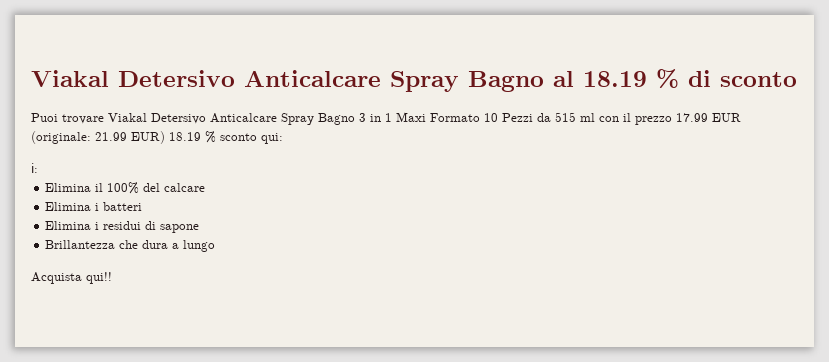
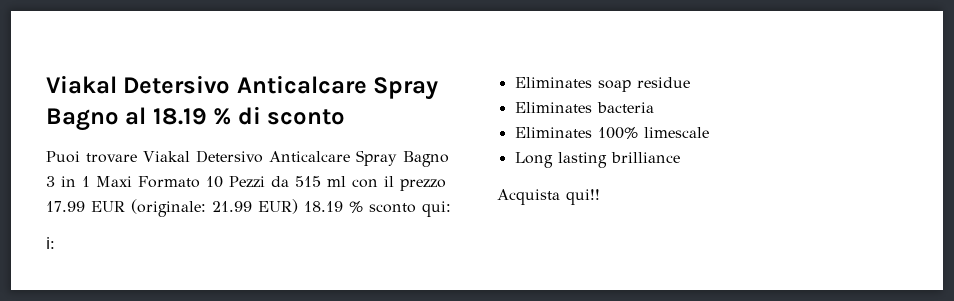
[45,182,206,194] [45,202,143,211] [45,221,200,233] [45,240,216,252] Elimina il 100% del calcare // Elimina i batteri // Elimina i residui di sapone // Brillantezza che dura a lungo -> [514,77,690,92] [514,102,654,113] [514,127,709,139] [514,152,680,168] Eliminates soap residue // Eliminates bacteria // Eliminates 100% limescale // Long lasting brilliance

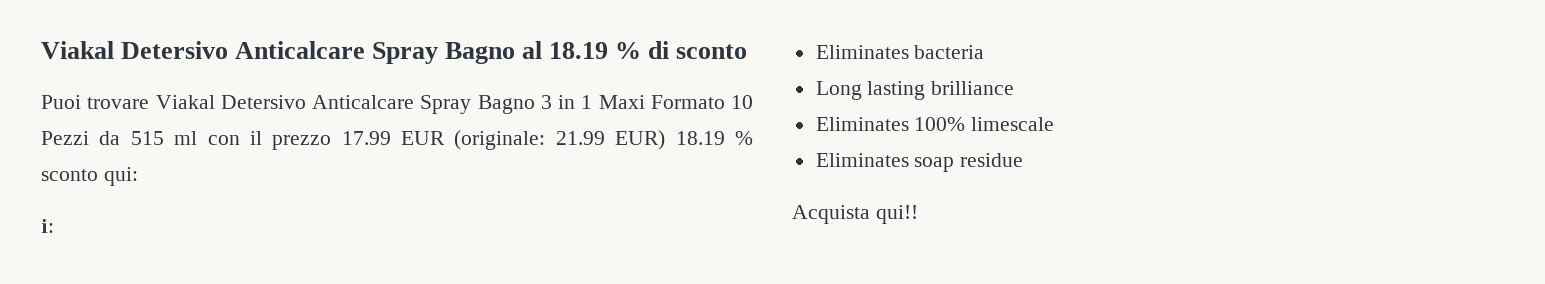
[597,77,690,92] [514,102,654,113] soap residue // Eliminates bacteria -> [914,45,985,59] [815,81,1015,100] bacteria // Long lasting brilliance
[514,152,680,168] Long lasting brilliance -> [815,153,1024,172] Eliminates soap residue

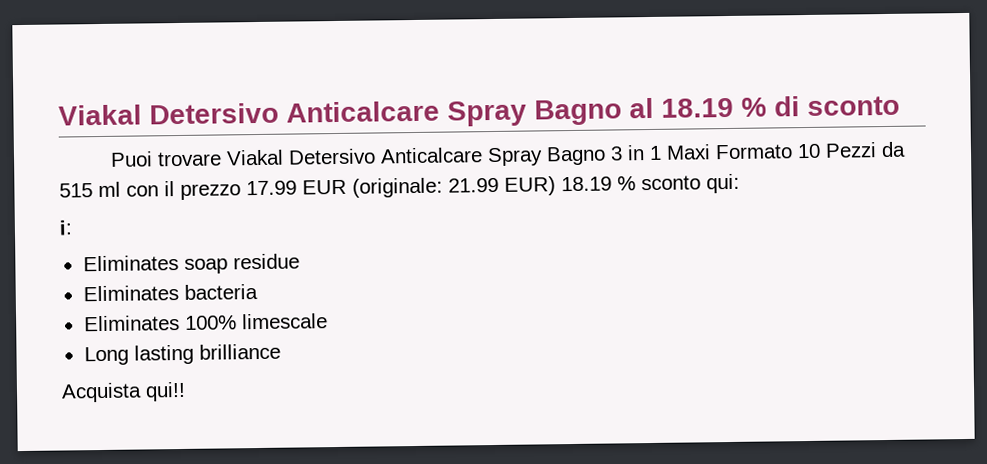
(54, 226) none -> [82,253,300,274] // Eliminates soap residue
(985, 52) none -> [83,313,328,332] // Eliminates 100% limescale
[815,117,1055,131] [815,153,1024,172] // Eliminates 100% limescale // Eliminates soap residue -> (281, 351) none

